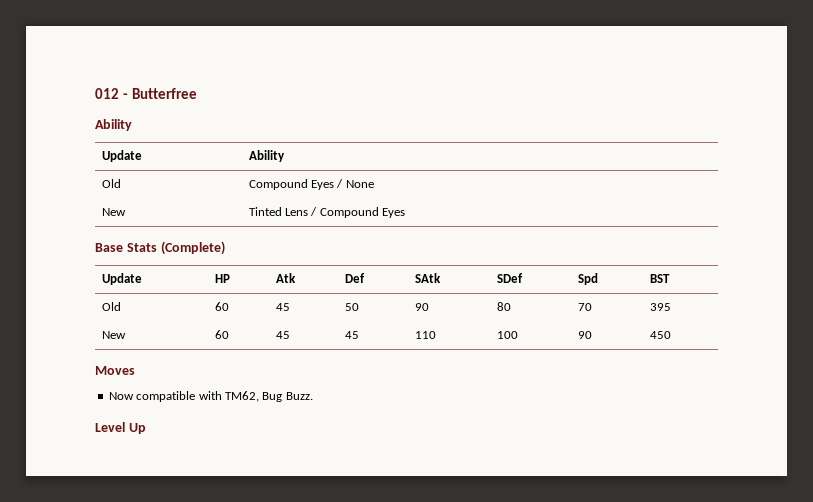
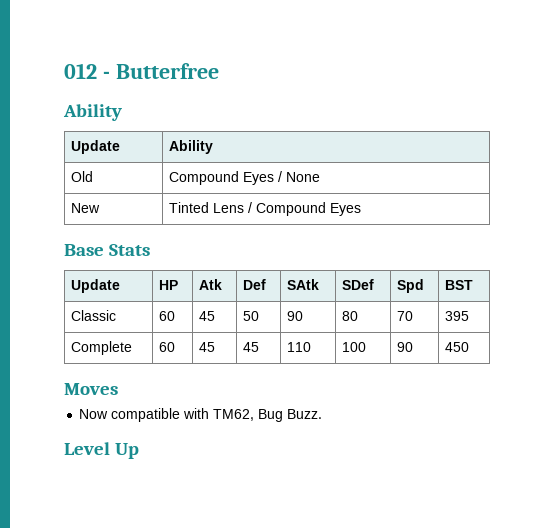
[160,241,225,255] (Complete) -> (151, 250) none
[101,302,121,311] Old -> [70,310,116,321] Classic
[101,331,126,339] New -> [70,341,132,355] Complete

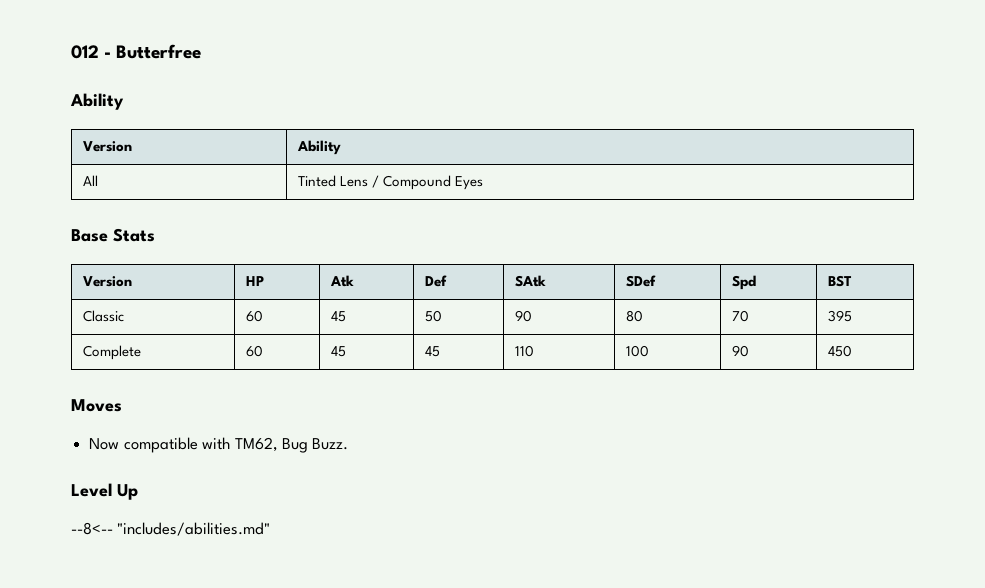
[70,140,120,154] [168,140,213,154] [70,171,93,182] [168,171,320,185] [70,203,100,213] Update | Ability // Old | Compound Eyes / None // New -> [82,141,132,152] [296,140,341,155] [82,175,98,186] Version | Ability // All
[70,279,120,293] Update -> [82,276,132,287] Version
(140, 451) none -> [71,522,271,536] // --8<-- "includes/abilities.md"

